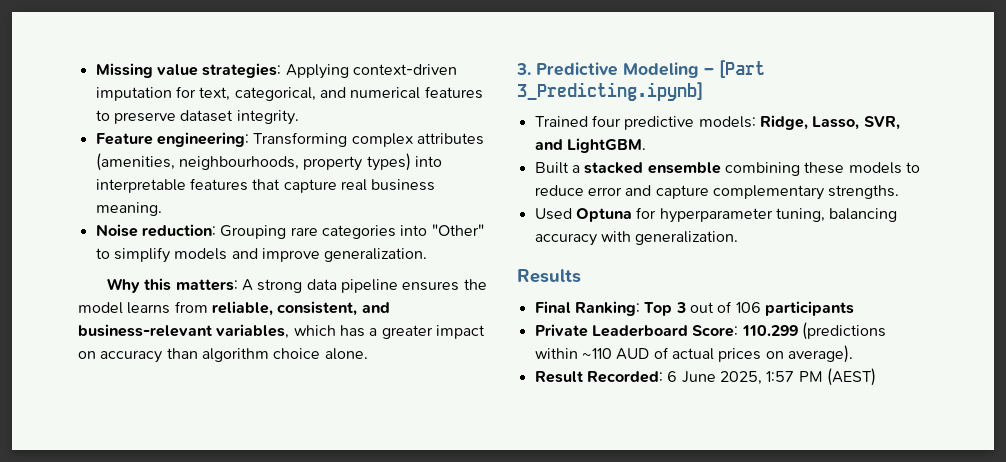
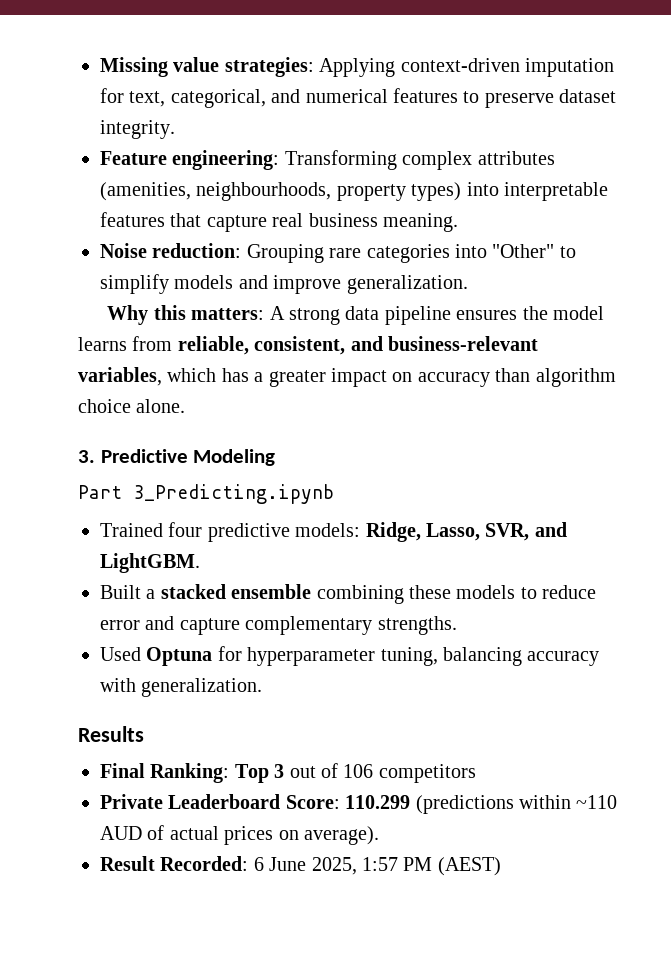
[704,60,765,78] [517,82,703,101] – [Part 3_Predicting.ipynb] -> [78,484,334,504] // Part 3_Predicting.ipynb
[764,301,854,316] participants -> [378,764,476,783] competitors

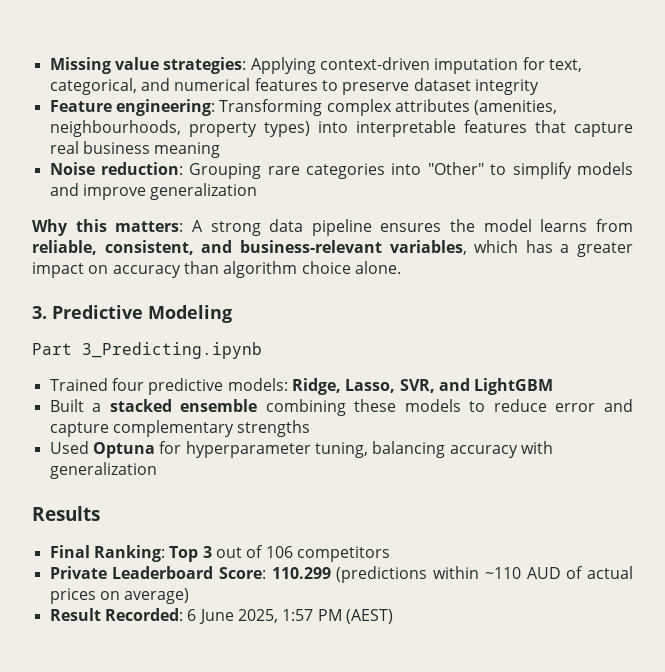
[100,120,175,139] integrity. -> [474,79,539,95] integrity
[383,213,458,232] meaning. -> [154,142,221,158] meaning
[346,275,468,294] generalization. -> [150,183,258,200] generalization
[100,553,200,573] LightGBM. -> [474,378,554,395] LightGBM
[377,616,457,635] strengths. -> [237,420,311,437] strengths
[141,678,263,697] generalization. -> [49,462,157,479] generalization
[304,826,379,845] average). -> [124,588,190,604] average)

